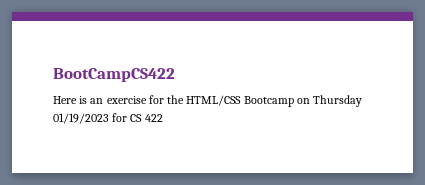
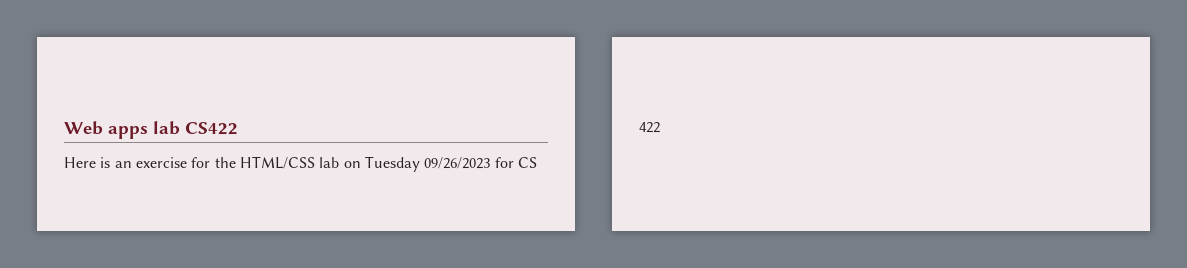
[53,68,175,82] BootCampCS422 -> [64,121,238,139] Web apps lab CS422
[243,95,363,107] [53,113,109,124] Bootcamp on Thursday 01/19/2023 -> [319,156,491,172] lab on Tuesday 09/26/2023

